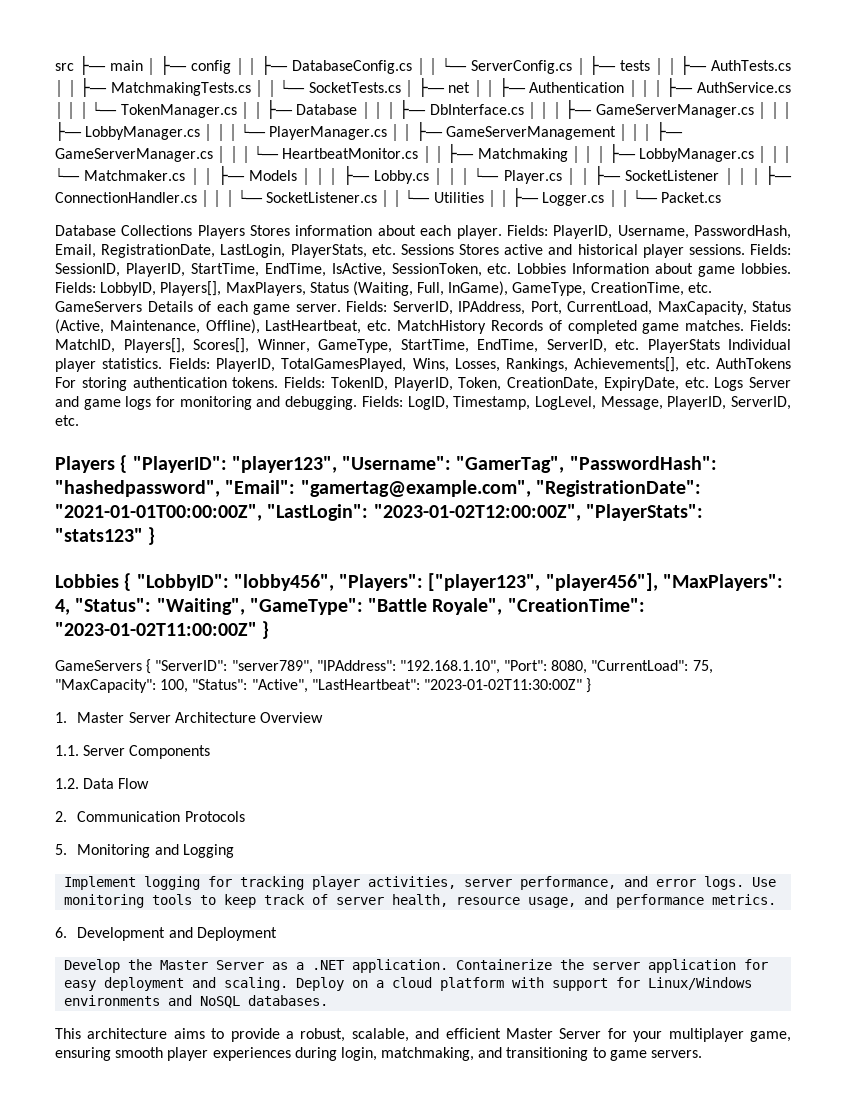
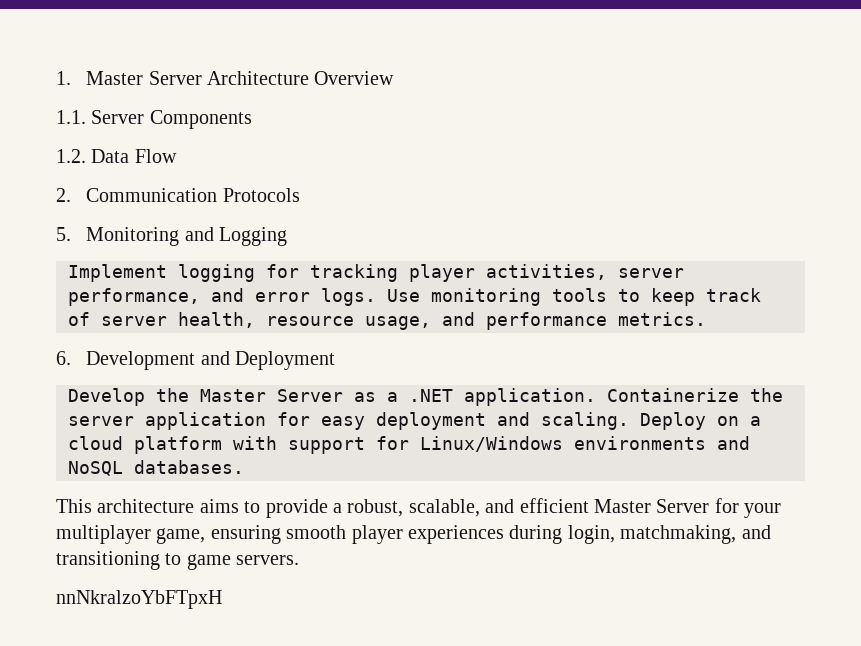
[55,55,791,75] [55,77,791,97] [55,99,792,119] [55,121,683,141] [55,143,791,163] [55,165,793,185] [55,187,722,207] [55,225,791,239] [55,244,791,258] [55,263,791,277] [55,281,712,296] [55,301,791,315] [55,319,791,334] [55,338,791,353] [55,357,791,372] [55,377,791,391] [55,396,792,410] [55,415,79,426] [55,455,717,473] [55,480,701,497] [55,504,703,521] [55,527,156,545] [55,573,783,591] [55,598,645,615] [55,621,270,639] [55,659,713,674] [55,678,592,693] src ├── main │ ├── config │ │ ├── DatabaseConfig.cs │ │ └── ServerConfig.cs │ ├── tests │ │ ├── AuthTests.cs │ │ ├── MatchmakingTests.cs │ │ └── SocketTests.cs │ ├── net │ │ ├── Authentication │ │ │ ├── AuthService.cs │ │ │ └── TokenManager.cs │ │ ├── Database │ │ │ ├── DbInterface.cs │ │ │ ├── GameServerManager.cs │ │ │ ├── LobbyManager.cs │ │ │ └── PlayerManager.cs │ │ ├── GameServerManagement │ │ │ ├── GameServerManager.cs │ │ │ └── HeartbeatMonitor.cs │ │ ├── Matchmaking │ │ │ ├── LobbyManager.cs │ │ │ └── Matchmaker.cs │ │ ├── Models │ │ │ ├── Lobby.cs │ │ │ └── Player.cs │ │ ├── SocketListener │ │ │ ├── ConnectionHandler.cs │ │ │ └── SocketListener.cs │ │ └── Utilities │ │ ├── Logger.cs │ │ └── Packet.cs // Database Collections Players Stores information about each player. Fields: PlayerID, Username, PasswordHash, Email, RegistrationDate, LastLogin, PlayerStats, etc. Sessions Stores active and historical player sessions. Fields: SessionID, PlayerID, StartTime, EndTime, IsActive, SessionToken, etc. Lobbies Information about game lobbies. Fields: LobbyID, Players[], MaxPlayers, Status (Waiting, Full, InGame), GameType, CreationTime, etc. GameServers Details of each game server. Fields: ServerID, IPAddress, Port, CurrentLoad, MaxCapacity, Status (Active, Maintenance, Offline), LastHeartbeat, etc. MatchHistory Records of completed game matches. Fields: MatchID, Players[], Scores[], Winner, GameType, StartTime, EndTime, ServerID, etc. PlayerStats Individual player statistics. Fields: PlayerID, TotalGamesPlayed, Wins, Losses, Rankings, Achievements[], etc. AuthTokens For storing authentication tokens. Fields: TokenID, PlayerID, Token, CreationDate, ExpiryDate, etc. Logs Server and game logs for monitoring and debugging. Fields: LogID, Timestamp, LogLevel, Message, PlayerID, ServerID, etc. // Players { "PlayerID": "player123", "Username": "GamerTag", "PasswordHash": "hashedpassword", "Email": "gamertag@example.com", "RegistrationDate": "2021-01-01T00:00:00Z", "LastLogin": "2023-01-02T12:00:00Z", "PlayerStats": "stats123" } // Lobbies { "LobbyID": "lobby456", "Players": ["player123", "player456"], "MaxPlayers": 4, "Status": "Waiting", "GameType": "Battle Royale", "CreationTime": "2023-01-02T11:00:00Z" } // GameServers { "ServerID": "server789", "IPAddress": "192.168.1.10", "Port": 8080, "CurrentLoad": 75, "MaxCapacity": 100, "Status": "Active", "LastHeartbeat": "2023-01-02T11:30:00Z" } // -> (56, 78) none
(703, 1054) none -> [56,590,222,609] // nnNkralzoYbFTpxH

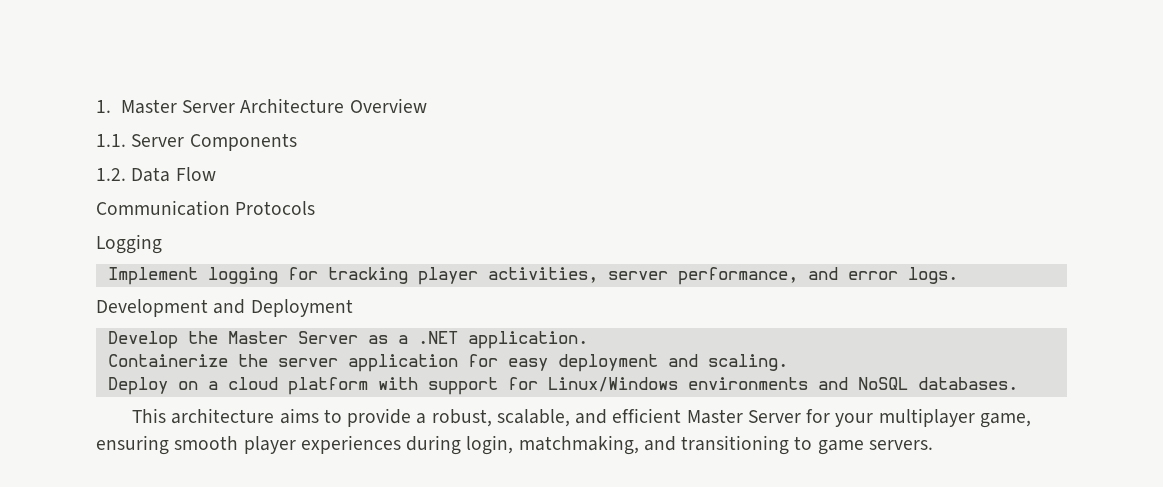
[56,188,71,202] 2. -> (216, 174) none
[56,227,214,246] 5. Monitoring and -> (316, 208) none
[387,288,761,306] [68,312,706,330] [56,351,71,365] Use monitoring tools to keep track of server health, resource usage, and performance metrics. // 6. -> (958, 275) //
(596, 397) none -> (588, 340) //
(629, 421) none -> (788, 362) //
[56,590,222,609] // nnNkralzoYbFTpxH -> (933, 445) none

